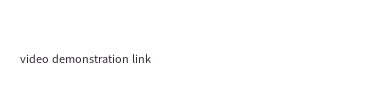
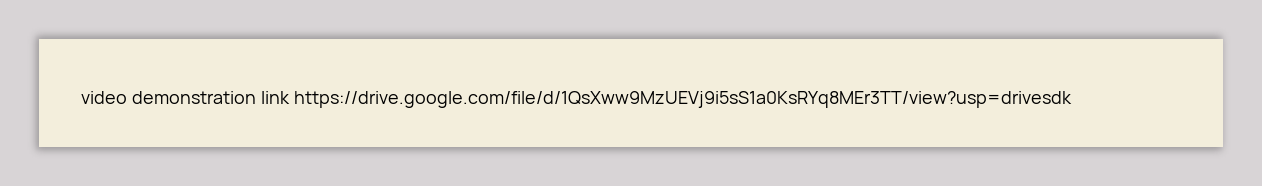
(151, 58) none -> [293,91,1072,108] https://drive.google.com/file/d/1QsXww9MzUEVj9i5sS1a0KsRYq8MEr3TT/view?usp=drivesdk

